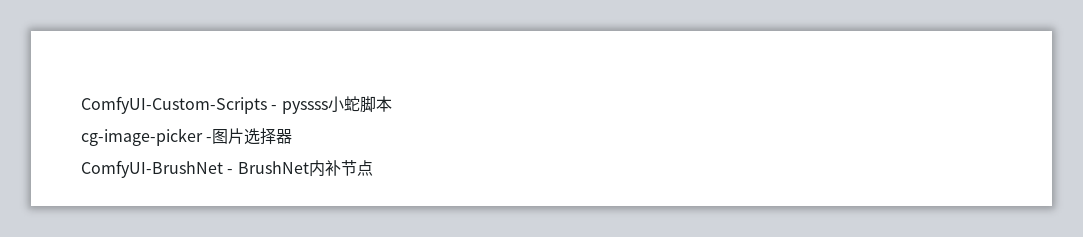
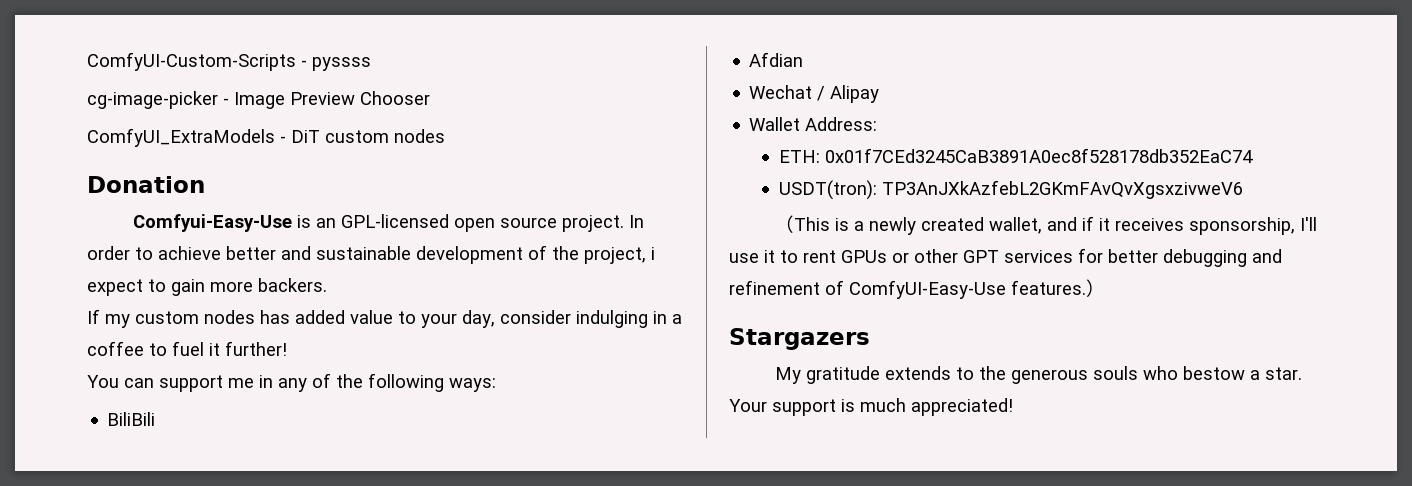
[327,96,392,113] 小蛇脚本 -> (371, 64) none
[212,128,293,145] [81,160,373,178] 图片选择器 // ComfyUI-BrushNet - BrushNet内补节点 -> [234,91,430,109] [87,128,445,147] [87,176,205,193] [133,214,645,232] [87,245,655,264] [87,278,327,296] [87,309,682,328] [87,341,287,356] [87,373,496,392] [107,412,156,426] [749,52,804,67] [749,85,880,103] [749,117,878,131] [778,148,1253,163] [778,180,1243,200] [775,215,1318,235] [729,248,1282,267] [729,279,1105,299] [729,328,870,350] [775,366,1303,384] [729,398,1013,416] Image Preview Chooser // ComfyUI_ExtraModels - DiT custom nodes // Donation // Comfyui-Easy-Use is an GPL-licensed open source project. In order to achieve better and sustainable development of the project, i expect to gain more backers. // If my custom nodes has added value to your day, consider indulging in a coffee to fuel it further! // You can support me in any of the following ways: // BiliBili // Afdian // Wechat / Alipay // Wallet Address: // ETH: 0x01f7CEd3245CaB3891A0ec8f528178db352EaC74 // USDT(tron): TP3AnJXkAzfebL2GKmFAvQvXgsxzivweV6 // （This is a newly created wallet, and if it receives sponsorship, I'll use it to rent GPUs or other GPT services for better debugging and refinement of ComfyUI-Easy-Use features.） // Stargazers // My gratitude extends to the generous souls who bestow a star. Your support is much appreciated!

